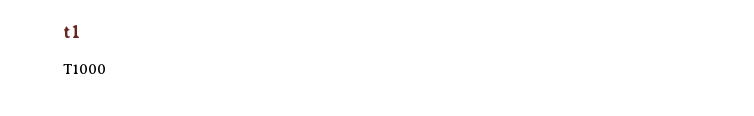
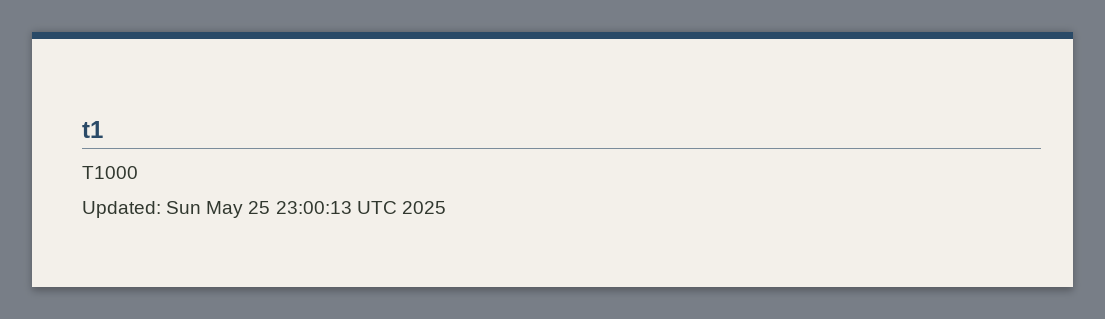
(106, 69) none -> [82,201,446,218] // Updated: Sun May 25 23:00:13 UTC 2025

